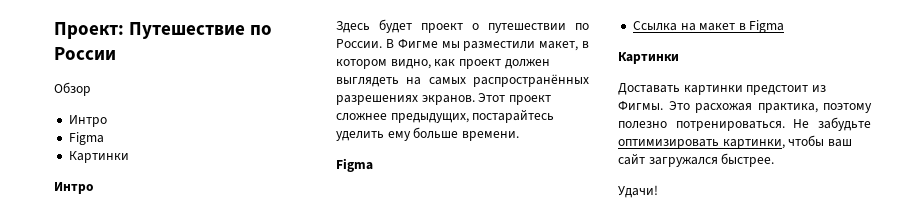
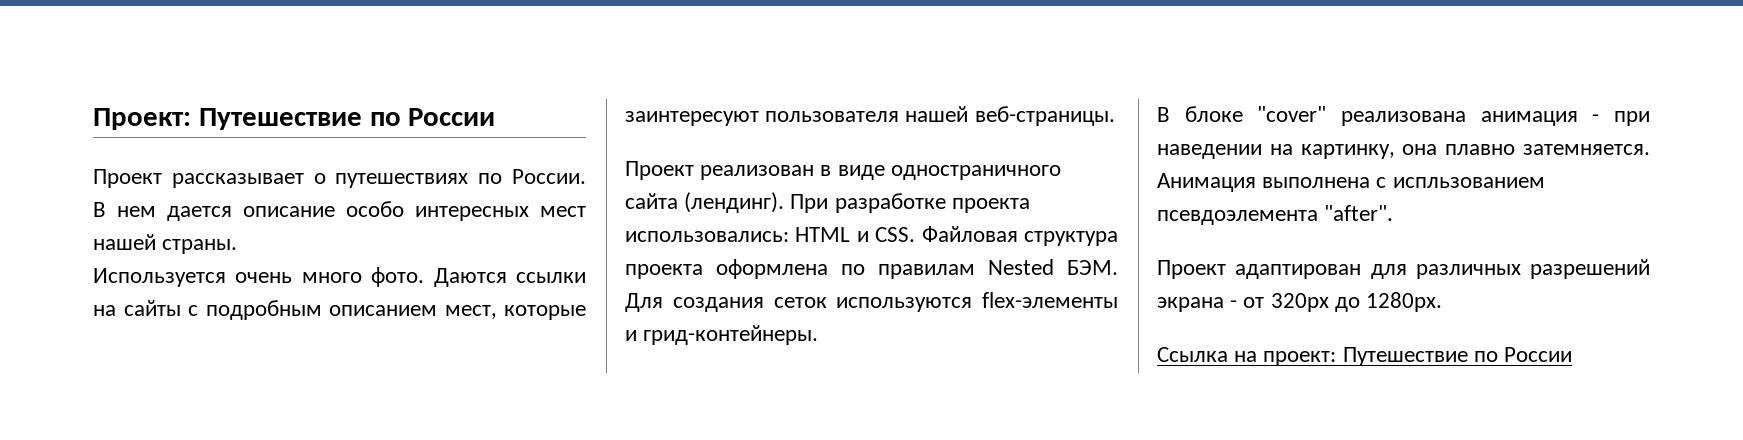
[54,82,91,96] [68,115,107,127] [68,132,104,145] [68,151,129,163] [54,182,94,194] [336,19,589,33] [336,39,589,51] [336,59,550,69] [336,74,589,87] [336,93,551,105] [336,109,555,123] [336,127,519,141] [336,158,373,172] [632,20,785,33] [618,52,679,64] [618,83,826,95] [618,101,872,113] [618,117,871,131] [618,135,852,149] [618,153,775,167] [618,185,658,198] Обзор // Интро // Figma // Картинки // Интро // Здесь будет проект о путешествии по России. В Фигме мы разместили макет, в котором видно, как проект должен выглядеть на самых распространённых разрешениях экранов. Этот проект сложнее предыдущих, постарайтесь уделить ему больше времени. // Figma // Ссылка на макет в Figma // Картинки // Доставать картинки предстоит из Фигмы. Это расхожая практика, поэтому полезно потренироваться. Не забудьте оптимизировать картинки, чтобы ваш сайт загружался быстрее. // Удачи! -> [93,169,586,188] [93,201,586,221] [93,234,238,254] [93,267,586,287] [93,300,586,320] [625,106,1115,126] [625,161,1061,180] [625,192,1030,213] [625,226,1118,246] [625,259,1118,279] [625,292,1118,312] [625,325,819,345] [1157,106,1650,126] [1157,144,1650,159] [1157,173,1545,192] [1157,205,1394,225] [1157,259,1650,279] [1157,292,1443,312] [1157,347,1573,366] Проект рассказывает о путешествиях по России. В нем дается описание особо интересных мест нашей страны. // Используется очень много фото. Даются ссылки на сайты с подробным описанием мест, которые заинтересуют пользователя нашей веб-страницы. // Проект реализован в виде одностраничного сайта (лендинг). При разработке проекта использовались: HTML и CSS. Файловая структура проекта оформлена по правилам Nested БЭМ. Для создания сеток используются flex-элементы и грид-контейнеры. // В блоке "cover" реализована анимация - при наведении на картинку, она плавно затемняется. Анимация выполнена с испльзованием псевдоэлемента "after". // Проект адаптирован для различных разрешений экрана - от 320px до 1280px. // Ссылка на проект: Путешествие по России

